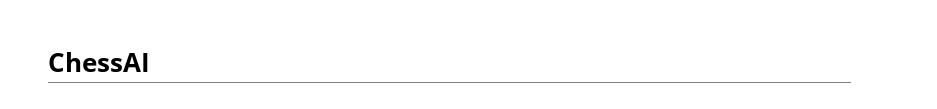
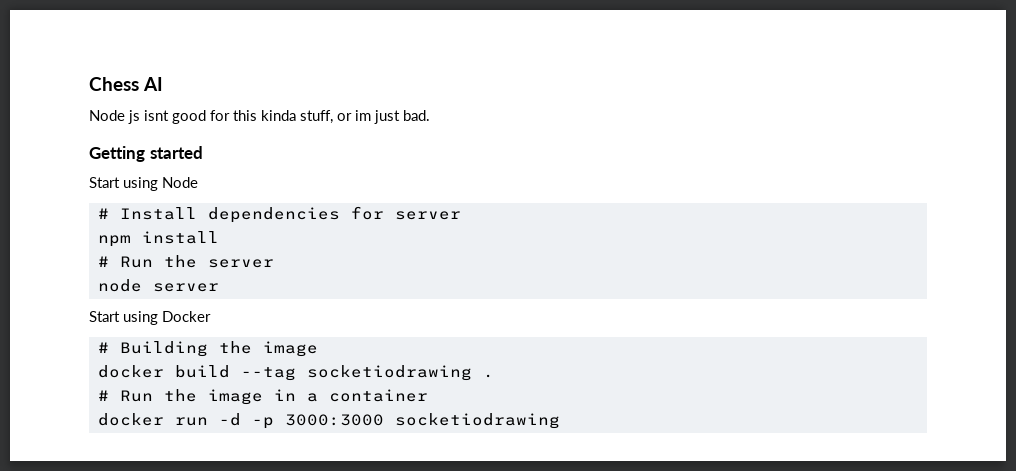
[48,52,150,72] ChessAI -> [89,77,163,91] [89,110,430,124] [89,146,203,162] [89,177,198,191] [97,206,461,223] [97,231,219,247] [97,255,274,268] [97,279,219,292] [89,311,211,325] [97,341,318,357] [97,365,494,381] [97,389,428,405] [97,413,560,429] Chess AI // Node js isnt good for this kinda stuff, or im just bad. // Getting started // Start using Node // # Install dependencies for server // npm install // # Run the server // node server // Start using Docker // # Building the image // docker build --tag socketiodrawing . // # Run the image in a container // docker run -d -p 3000:3000 socketiodrawing

